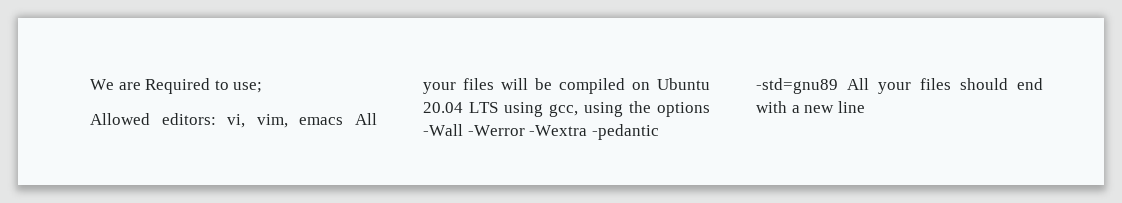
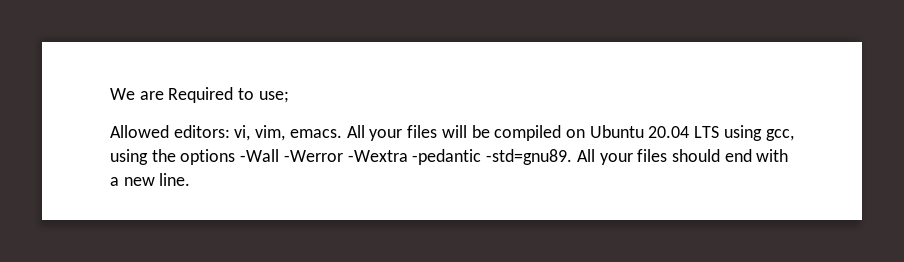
[299,117,344,125] emacs -> [289,129,342,138] emacs.
[756,78,838,94] -std=gnu89 -> [486,149,573,165] -std=gnu89.
[837,101,865,113] line -> [159,173,191,186] line.

